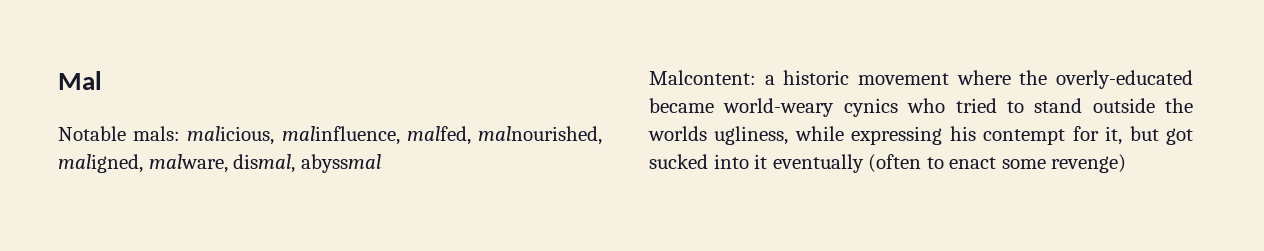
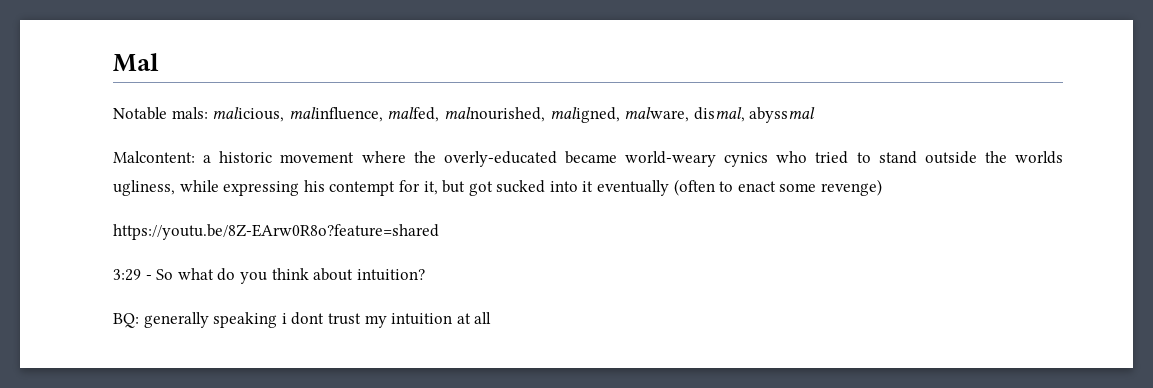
(1127, 163) none -> [113,224,439,240] [113,268,425,284] [113,312,492,328] // https://youtu.be/8Z-EArw0R8o?feature=shared // 3:29 - So what do you think about intuition? // BQ: generally speaking i dont trust my intuition at all

